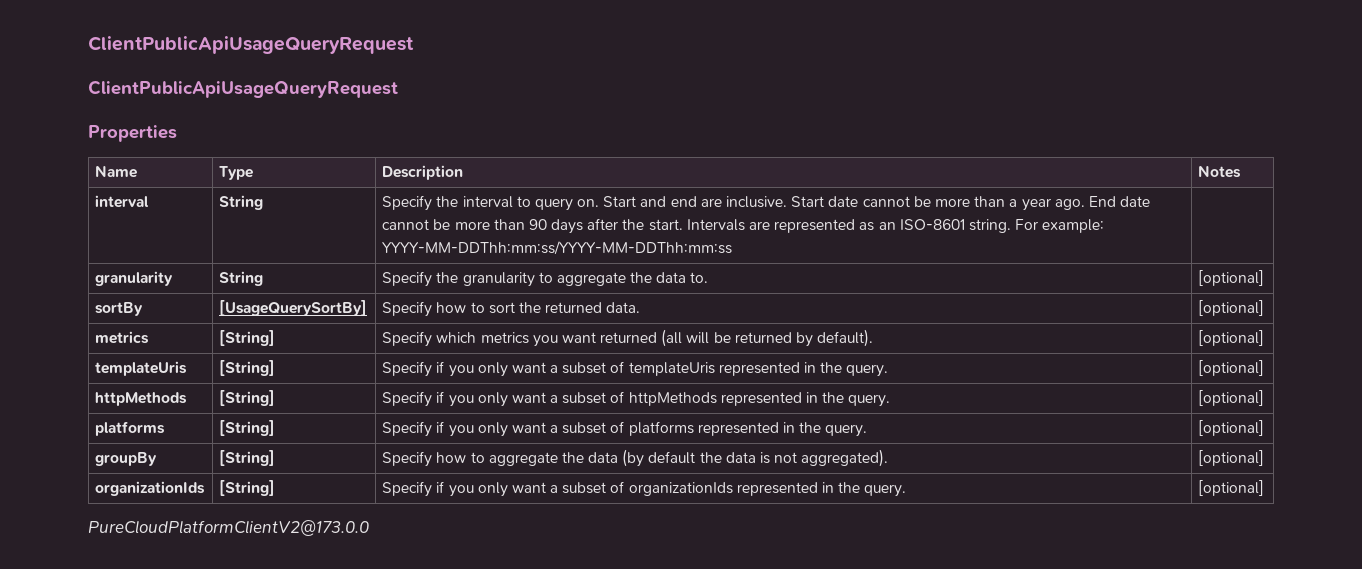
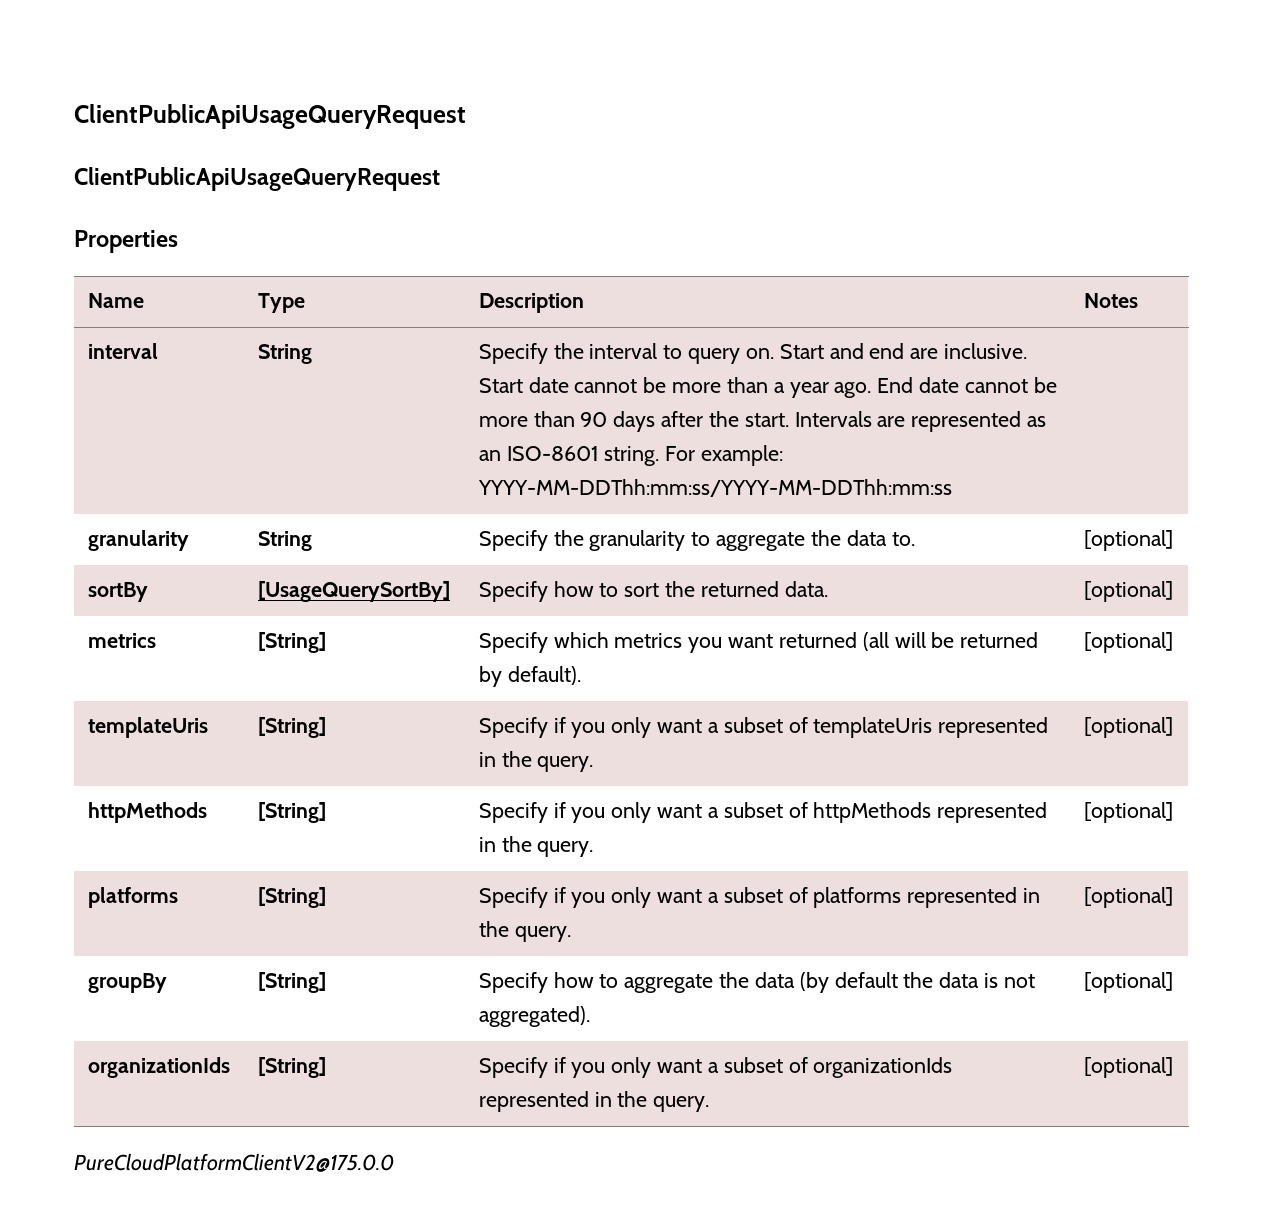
[88,520,369,536] PureCloudPlatformClientV2@173.0.0 -> [74,1153,394,1172] PureCloudPlatformClientV2@175.0.0

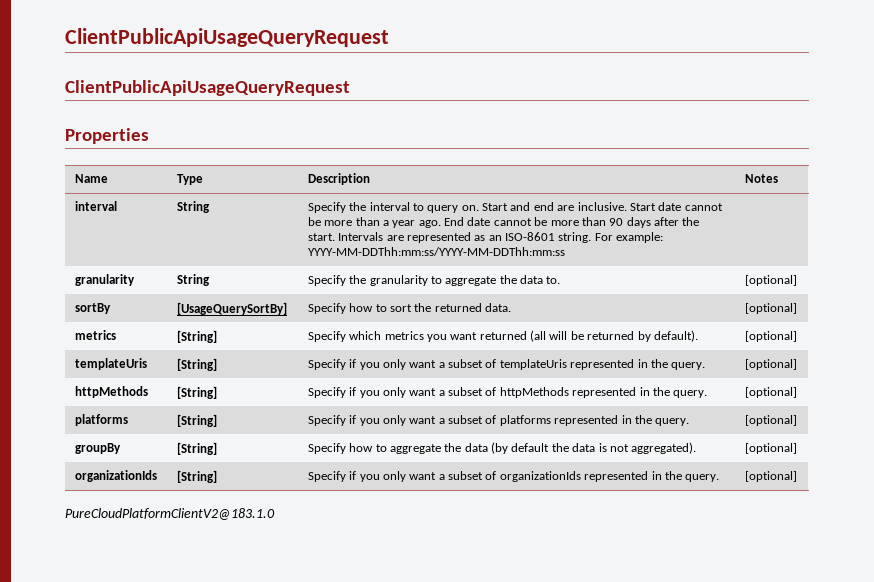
[74,1153,394,1172] PureCloudPlatformClientV2@175.0.0 -> [65,508,275,520] PureCloudPlatformClientV2@183.1.0

